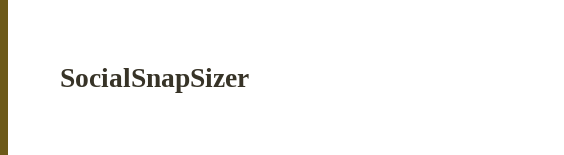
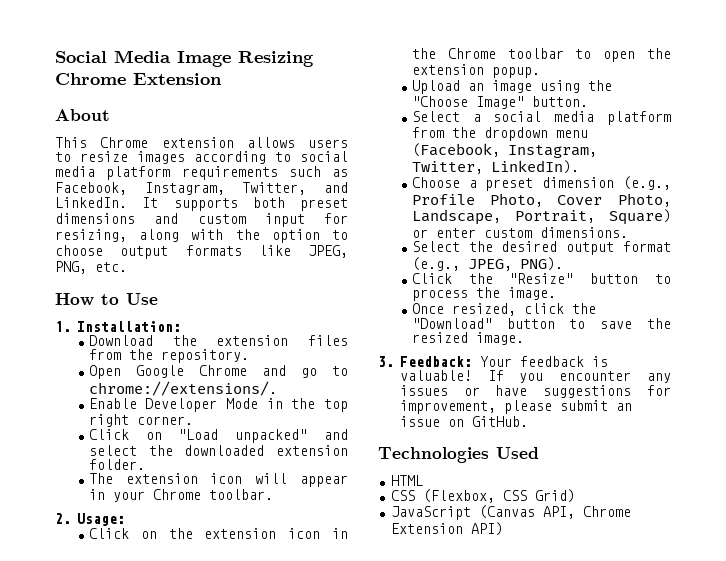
[60,68,249,93] SocialSnapSizer -> [55,50,314,67] [55,73,222,85] [55,109,110,121] [55,137,348,148] [55,151,348,164] [55,166,348,180] [55,182,348,195] [55,197,348,211] [55,213,348,227] [55,229,348,243] [55,245,348,259] [55,261,127,274] [55,293,158,306] [55,321,181,332] [88,335,348,346] [88,349,249,363] [88,365,348,379] [88,381,277,396] [88,398,349,412] [88,414,193,427] [88,429,348,443] [88,445,348,456] [88,459,145,470] [88,473,349,487] [88,489,273,502] [55,513,125,526] [88,528,348,539] [411,48,671,62] [411,64,540,78] [411,80,612,94] [411,96,588,109] [411,111,671,125] [411,127,588,141] [411,143,597,158] [411,160,579,174] [411,176,671,191] [411,193,671,207] [411,209,671,225] [411,227,628,238] [411,241,671,255] [411,257,563,271] [411,273,671,284] [411,287,556,301] [411,303,596,316] [411,318,671,329] [411,332,524,345] [378,356,608,367] [399,370,671,383] [399,385,671,398] [399,400,632,414] [399,416,528,427] [378,447,539,463] [390,475,423,486] [390,489,575,503] [390,505,631,520] [390,522,503,536] Social Media Image Resizing Chrome Extension // About // This Chrome extension allows users to resize images according to social media platform requirements such as Facebook, Instagram, Twitter, and LinkedIn. It supports both preset dimensions and custom input for resizing, along with the option to choose output formats like JPEG, PNG, etc. // How to Use // 1. Installation: // Download the extension files from the repository. // Open Google Chrome and go to chrome://extensions/. // Enable Developer Mode in the top right corner. // Click on "Load unpacked" and select the downloaded extension folder. // The extension icon will appear in your Chrome toolbar. // 2. Usage: // Click on the extension icon in the Chrome toolbar to open the extension popup. // Upload an image using the "Choose Image" button. // Select a social media platform from the dropdown menu (Facebook, Instagram, Twitter, LinkedIn). // Choose a preset dimension (e.g., Profile Photo, Cover Photo, Landscape, Portrait, Square) or enter custom dimensions. // Select the desired output format (e.g., JPEG, PNG). // Click the "Resize" button to process the image. // Once resized, click the "Download" button to save the resized image. // 3. Feedback: Your feedback is valuable! If you encounter any issues or have suggestions for improvement, please submit an issue on GitHub. // Technologies Used // HTML // CSS (Flexbox, CSS Grid) // JavaScript (Canvas API, Chrome Extension API)

